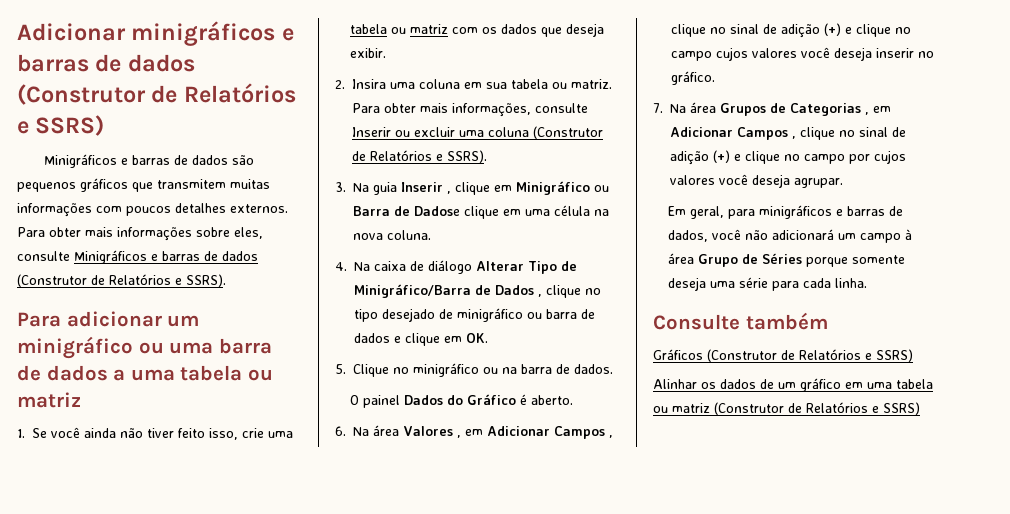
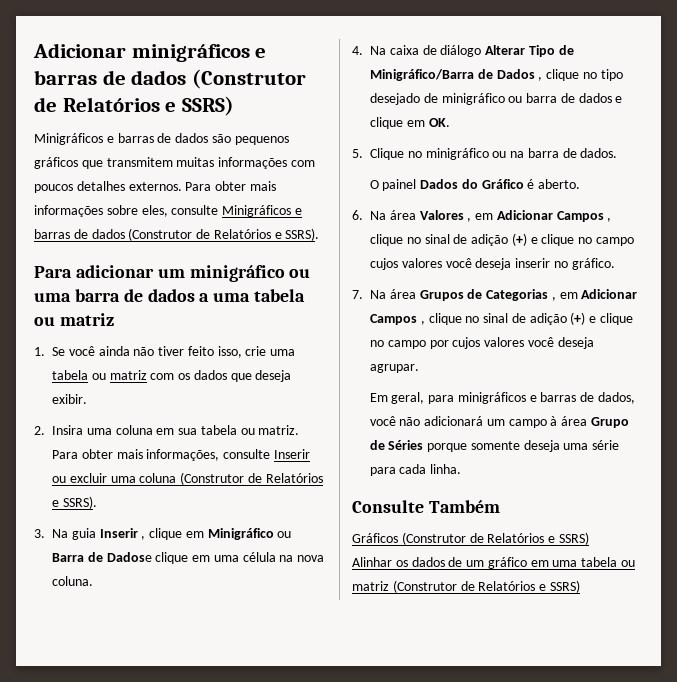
[745,312,828,330] também -> [428,500,500,513] Também

